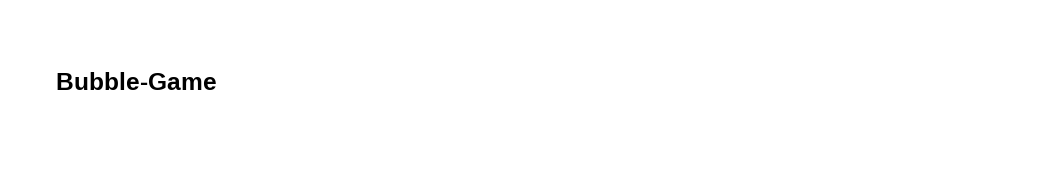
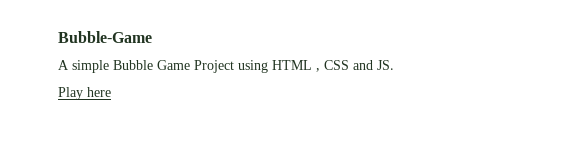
(217, 81) none -> [58,60,394,73] [58,87,111,100] // A simple Bubble Game Project using HTML , CSS and JS. // Play here

